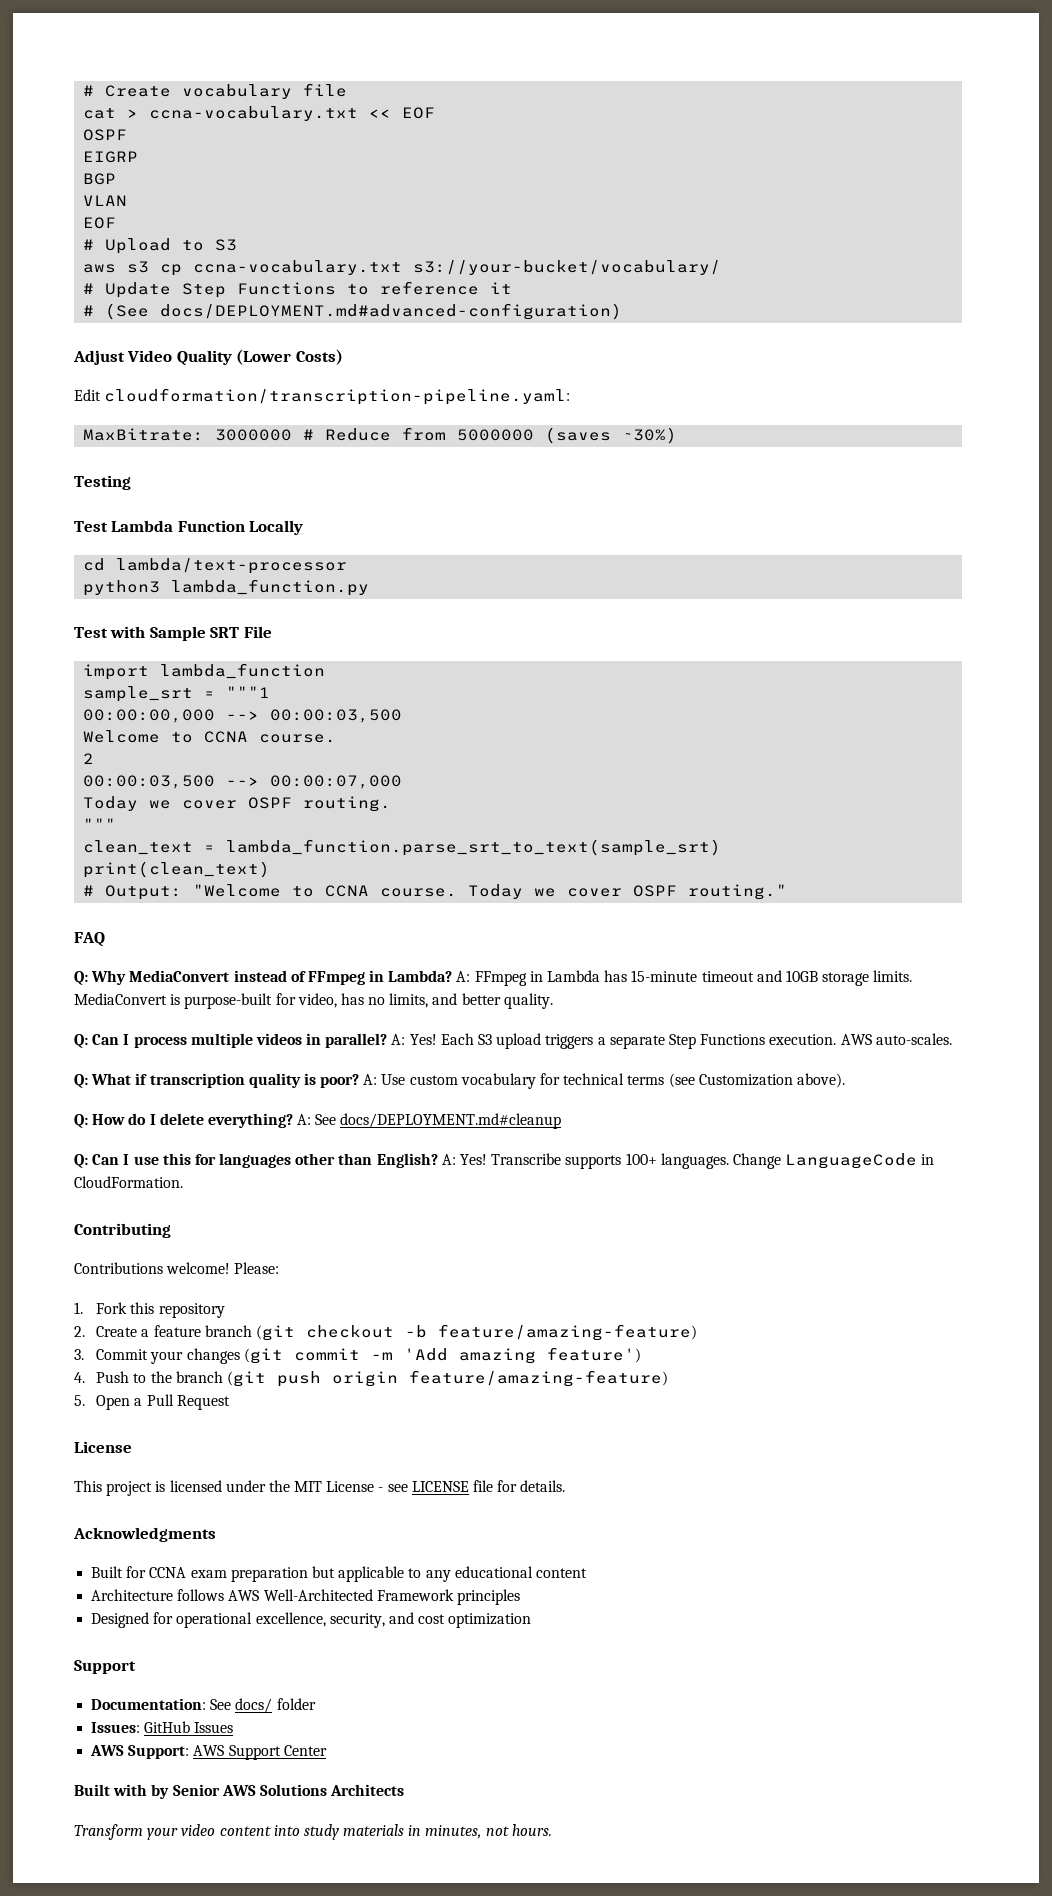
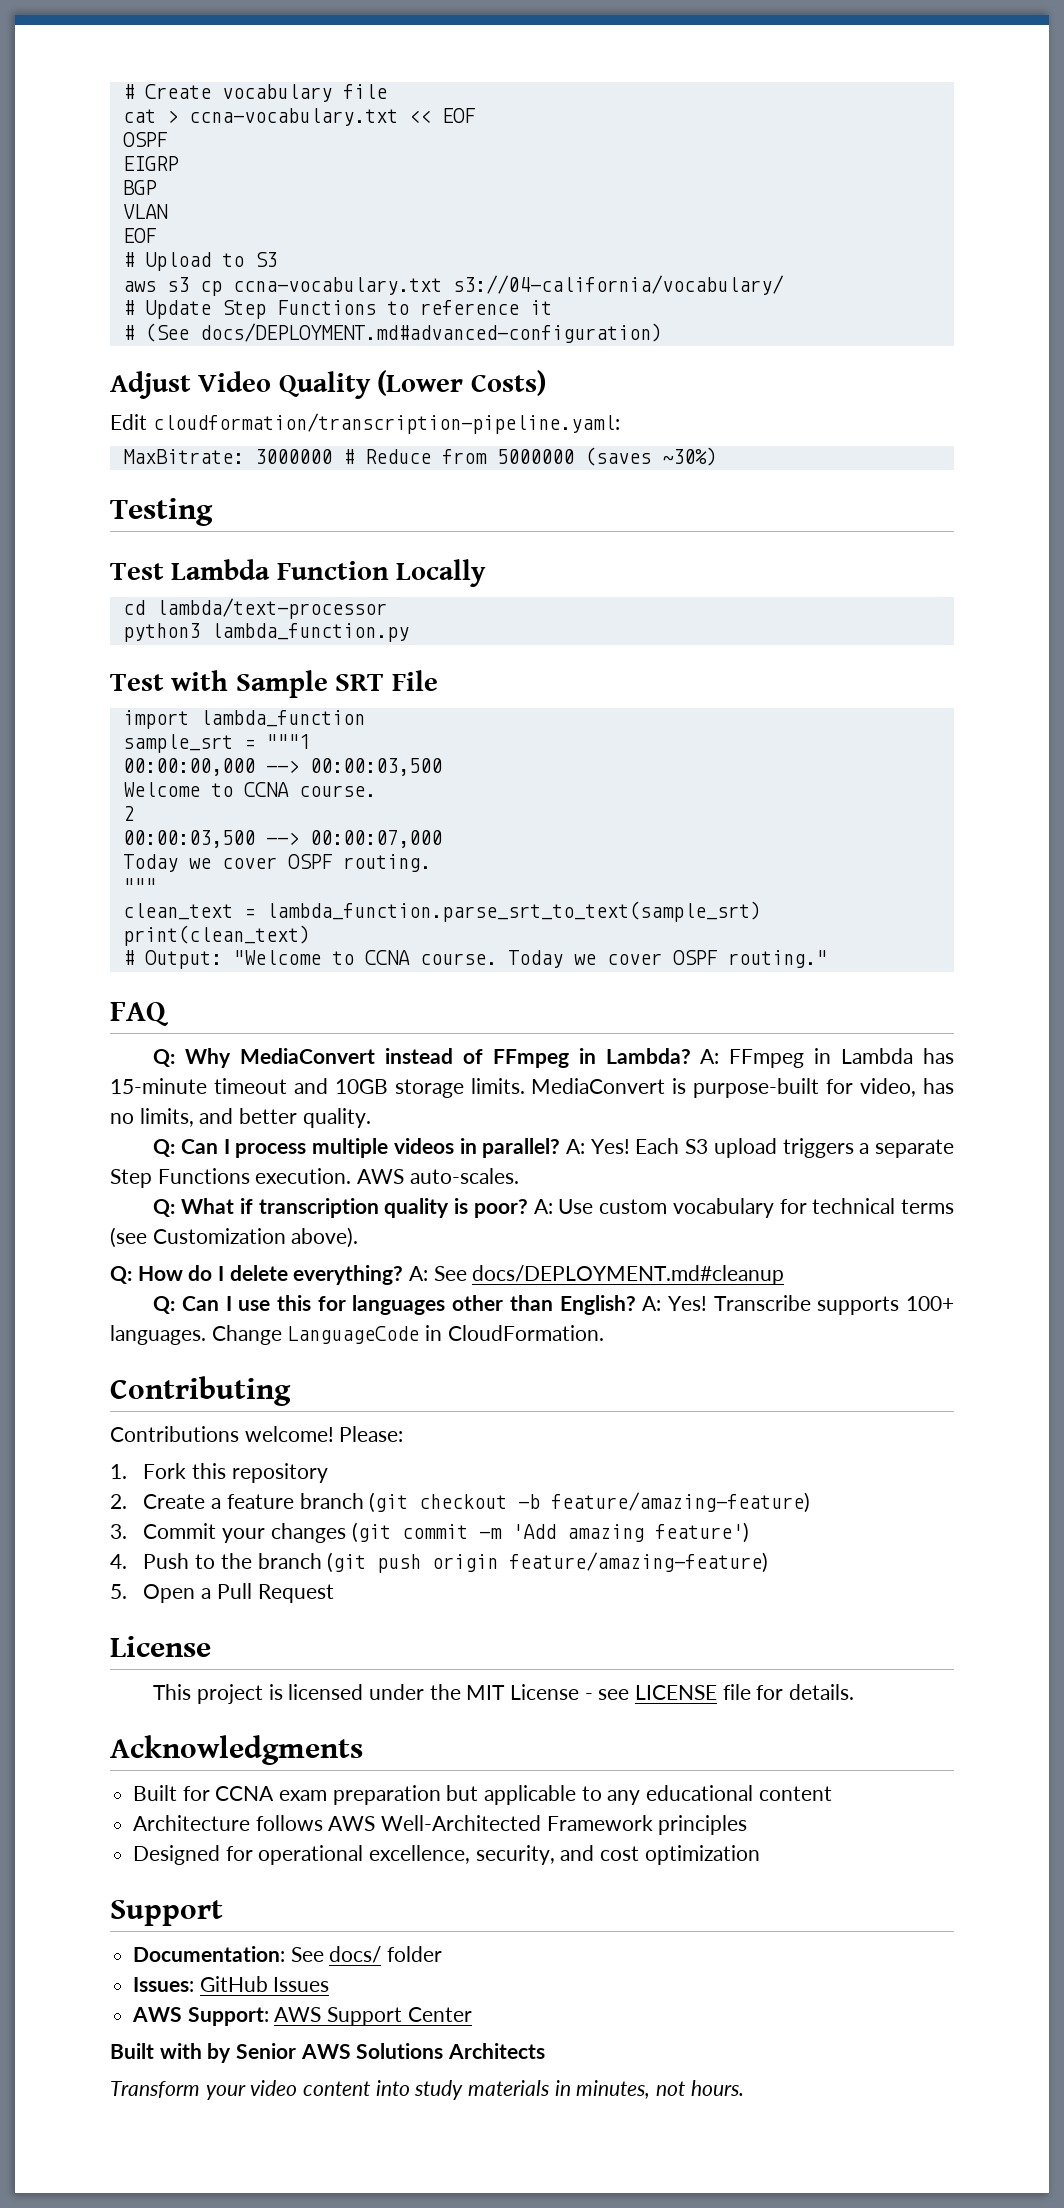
[413,260,722,275] s3://your-bucket/vocabulary/ -> [452,275,784,295] s3://04-california/vocabulary/

